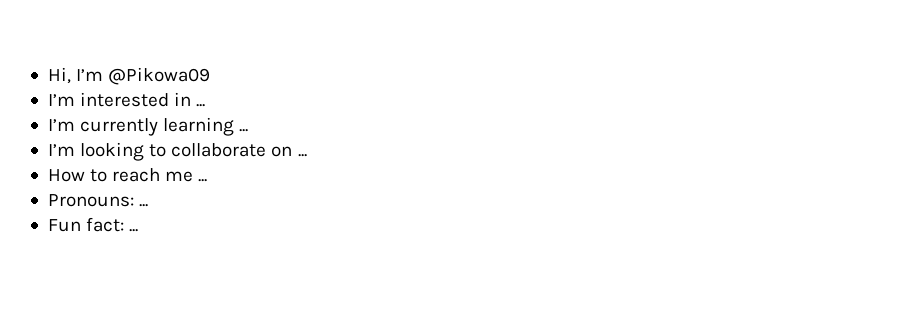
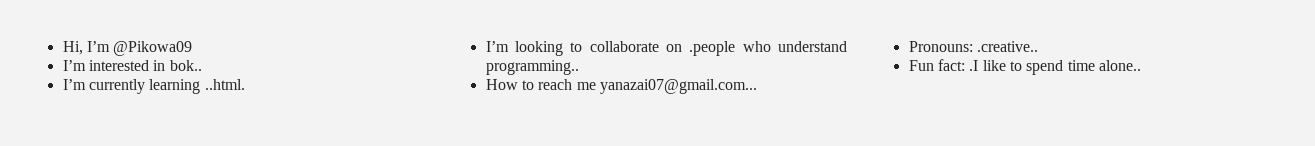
[196,104,206,107] ... -> [169,60,202,71] bok..
[239,129,249,132] ... -> [204,79,245,90] ..html.
[297,154,307,157] ... -> [689,41,847,56] [485,60,579,75] .people who understand programming..
[198,179,208,182] ... -> [599,79,757,94] yanazai07@gmail.com...
[139,204,149,207] ... -> [976,41,1038,52] .creative..
[129,229,139,232] ... -> [969,60,1141,75] .I like to spend time alone..

